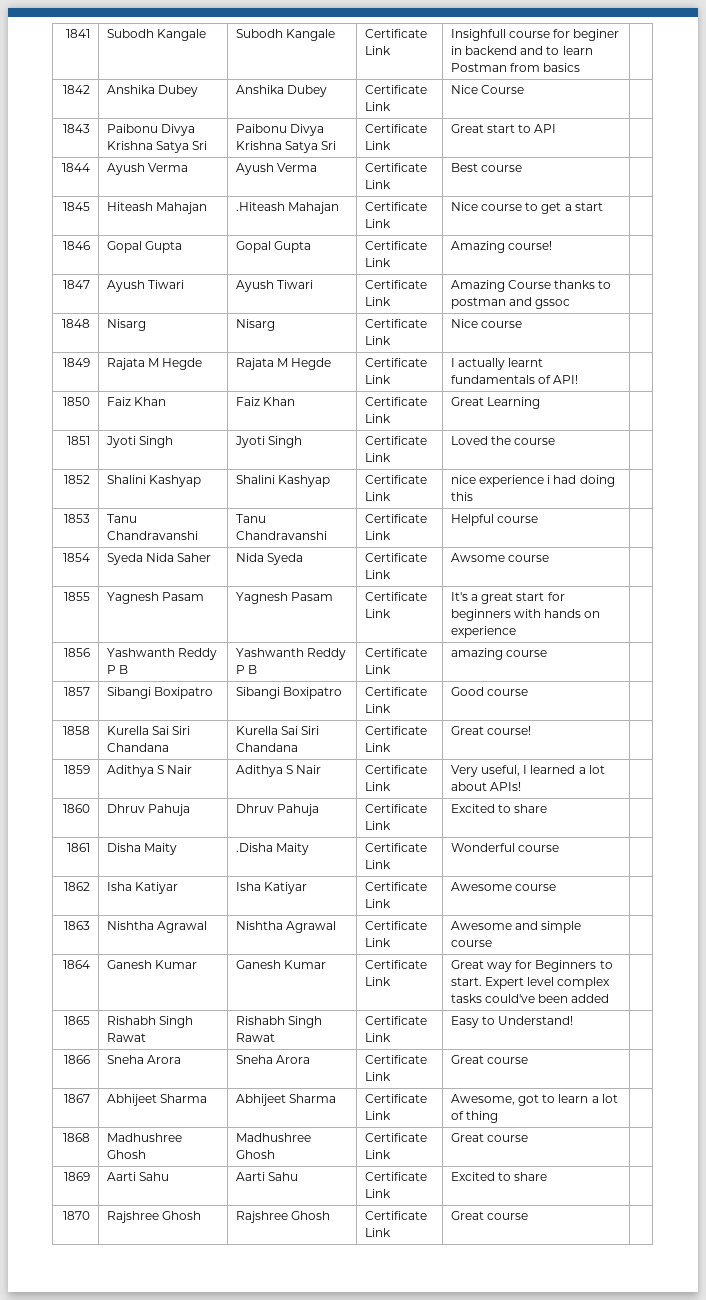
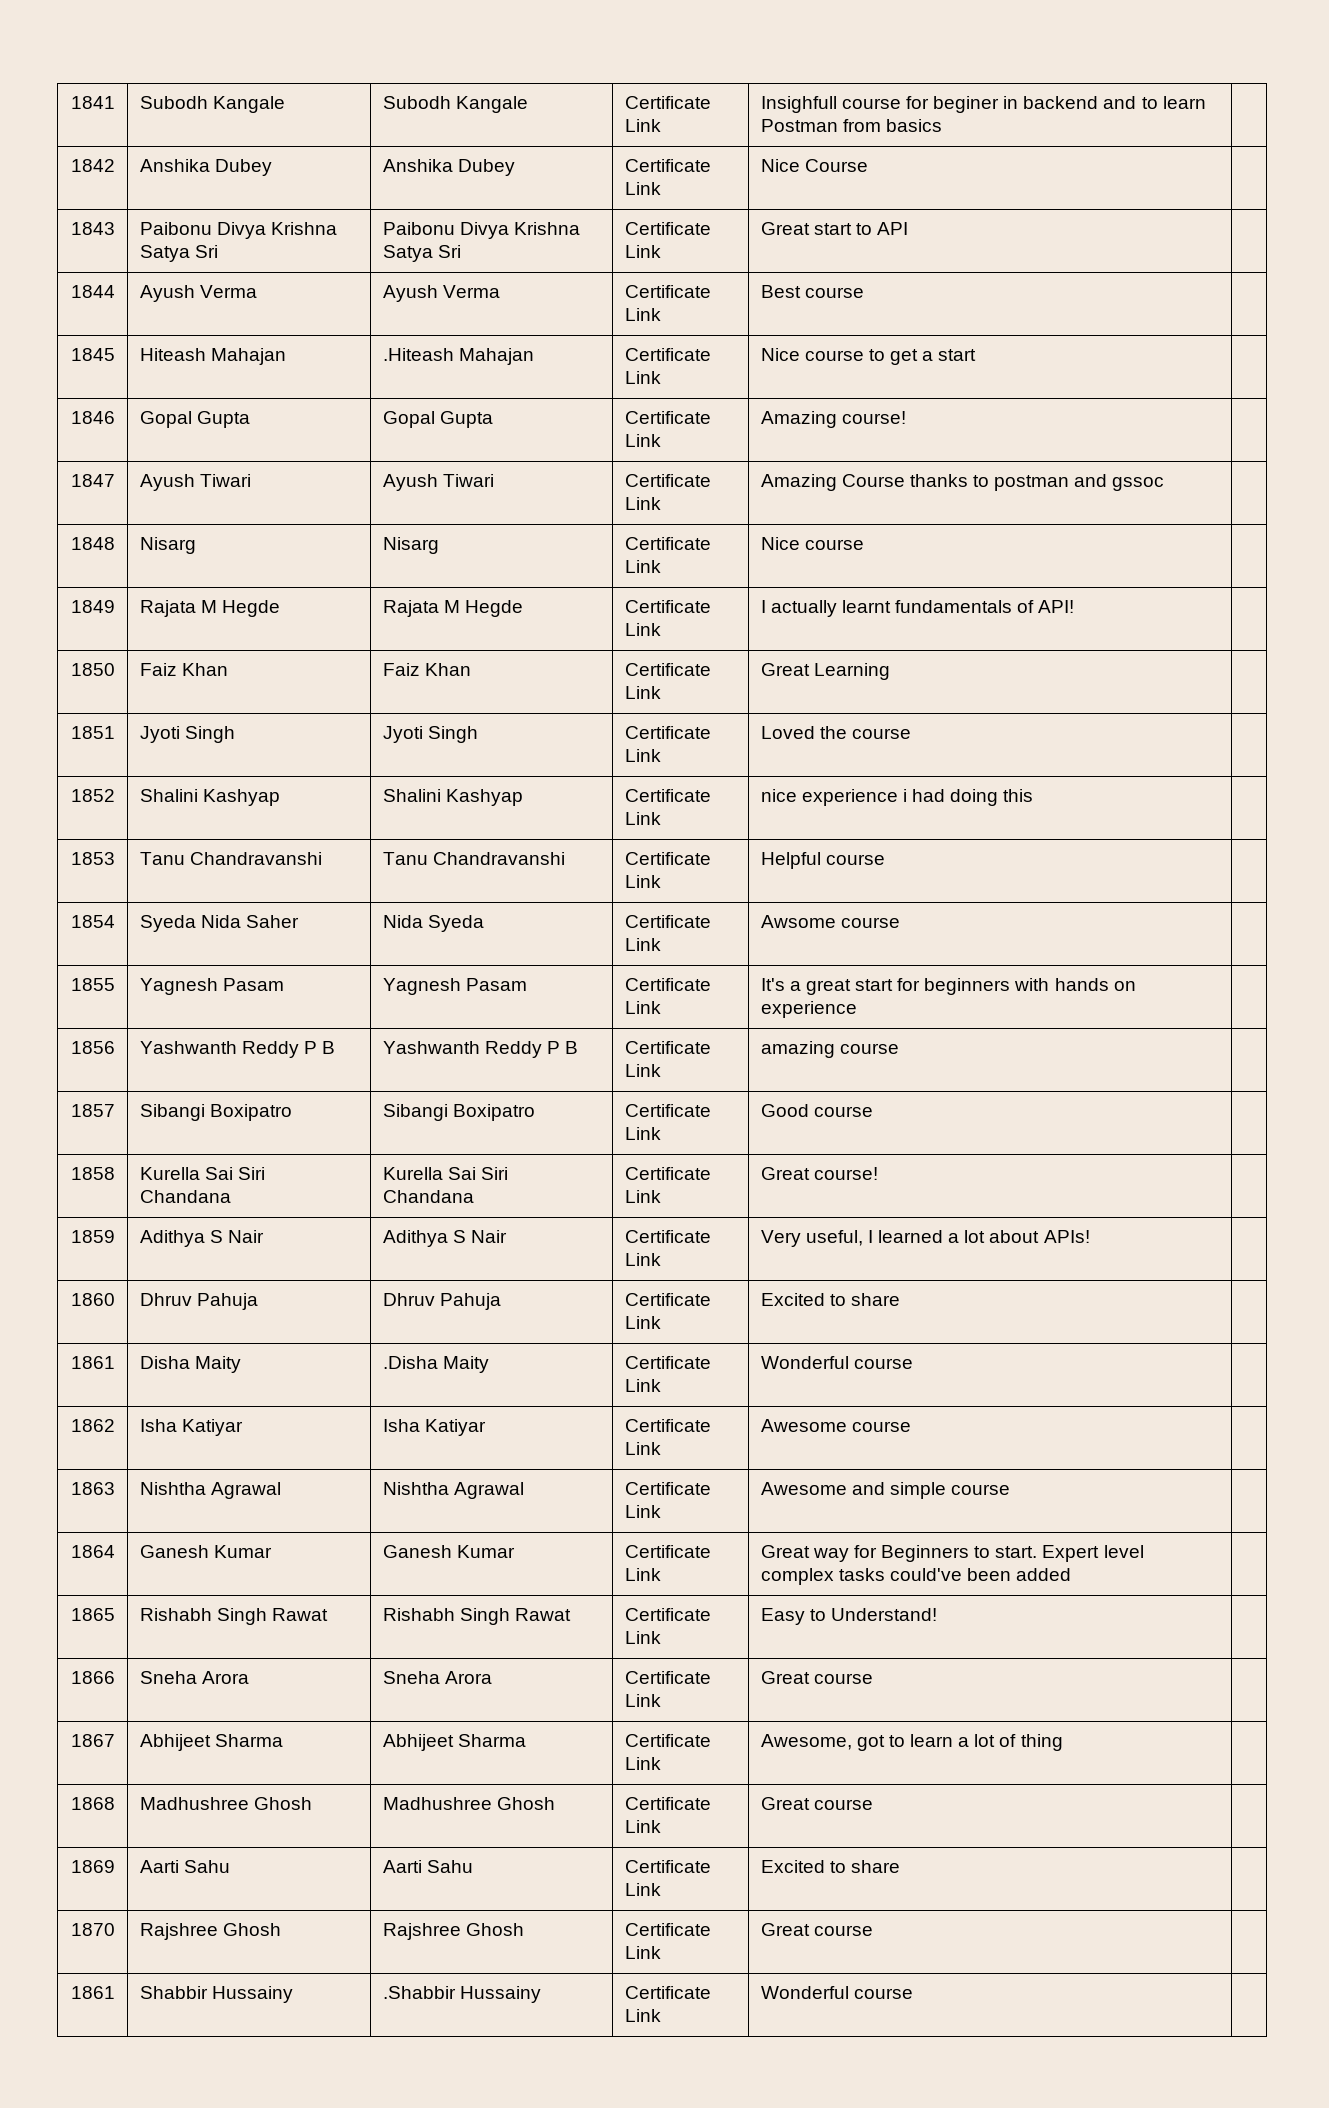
(528, 1216) none -> [71,1986,116,1999] [139,1986,293,2003] [382,1986,541,2003] [624,1986,711,1999] [624,2009,661,2022] [760,1986,913,1999] // 1861 | Shabbir Hussainy | .Shabbir Hussainy | Certificate Link | Wonderful course |

